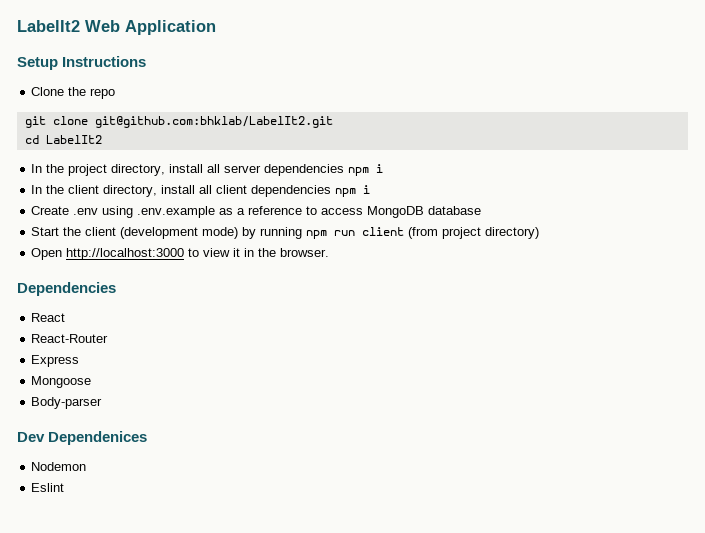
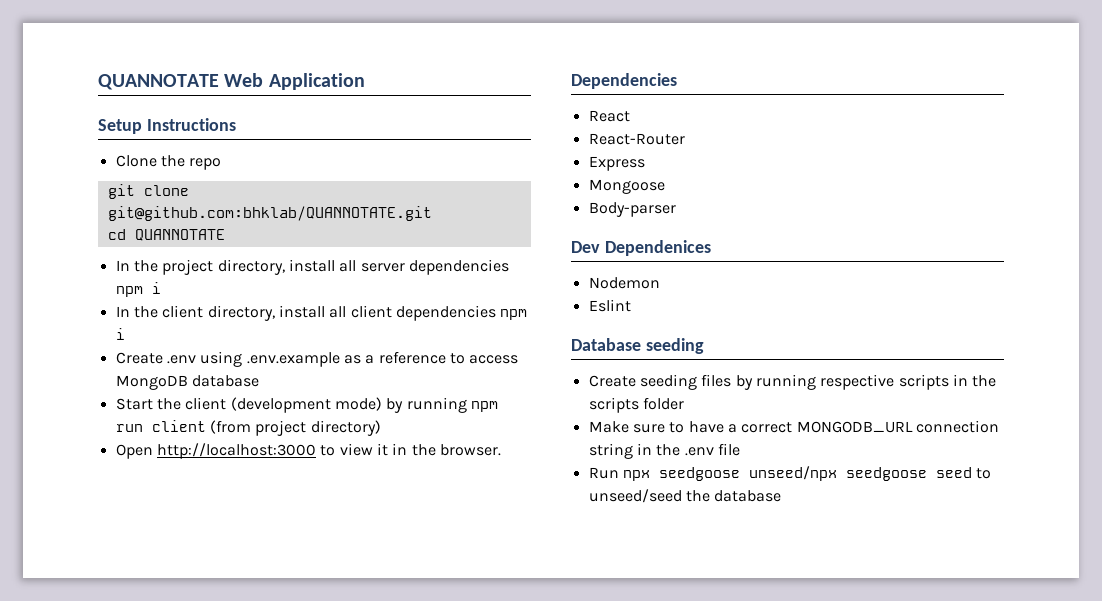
[17,20,80,32] LabelIt2 -> [98,74,219,90] QUANNOTATE
[94,116,333,128] git@github.com:bhklab/LabelIt2.git -> [107,206,432,221] git@github.com:bhklab/QUANNOTATE.git
[45,135,102,144] LabelIt2 -> [134,229,225,241] QUANNOTATE
(65, 487) none -> [571,338,704,354] [588,374,997,390] [588,397,684,413] [588,420,999,433] [588,443,740,459] [588,466,992,481] [588,489,782,503] // Database seeding // Create seeding files by running respective scripts in the scripts folder // Make sure to have a correct MONGODB_URL connection string in the .env file // Run npx seedgoose unseed/npx seedgoose seed to unseed/seed the database

